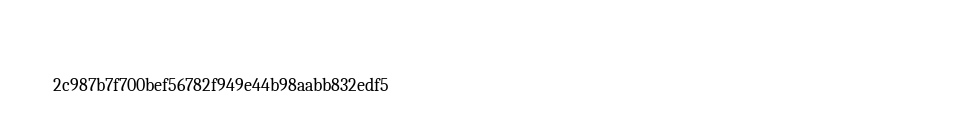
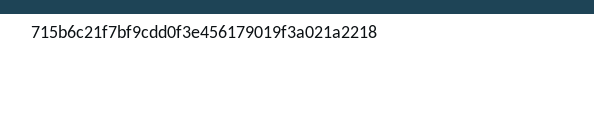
[53,77,389,91] 2c987b7f700bef56782f949e44b98aabb832edf5 -> [31,25,377,38] 715b6c21f7bf9cdd0f3e456179019f3a021a2218

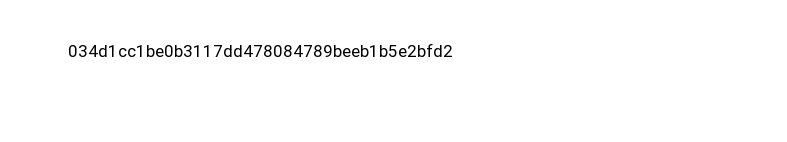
[31,25,377,38] 715b6c21f7bf9cdd0f3e456179019f3a021a2218 -> [68,43,453,57] 034d1cc1be0b3117dd478084789beeb1b5e2bfd2

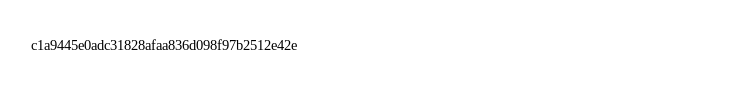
[68,43,453,57] 034d1cc1be0b3117dd478084789beeb1b5e2bfd2 -> [31,39,297,50] c1a9445e0adc31828afaa836d098f97b2512e42e

